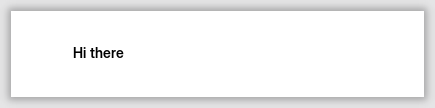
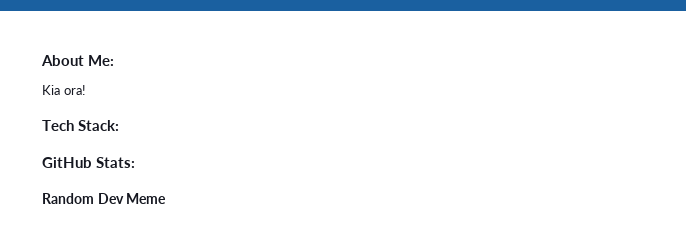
[73,47,124,58] Hi there -> [41,55,115,66] [42,85,86,95] [42,120,120,131] [42,157,136,168] [42,193,167,204] About Me: // Kia ora! // Tech Stack: // GitHub Stats: // Random Dev Meme

